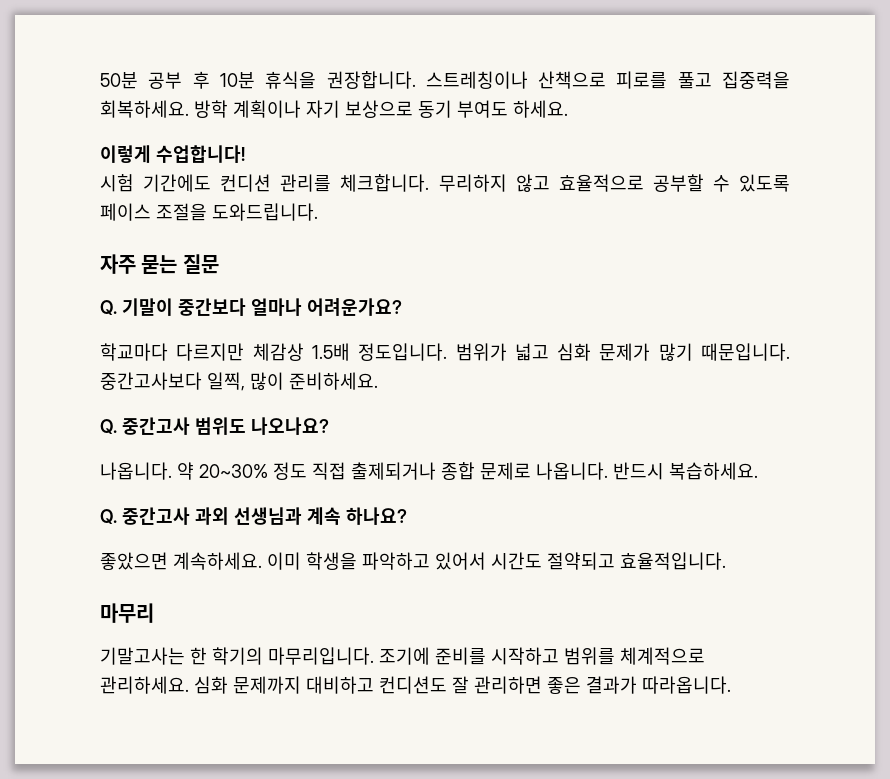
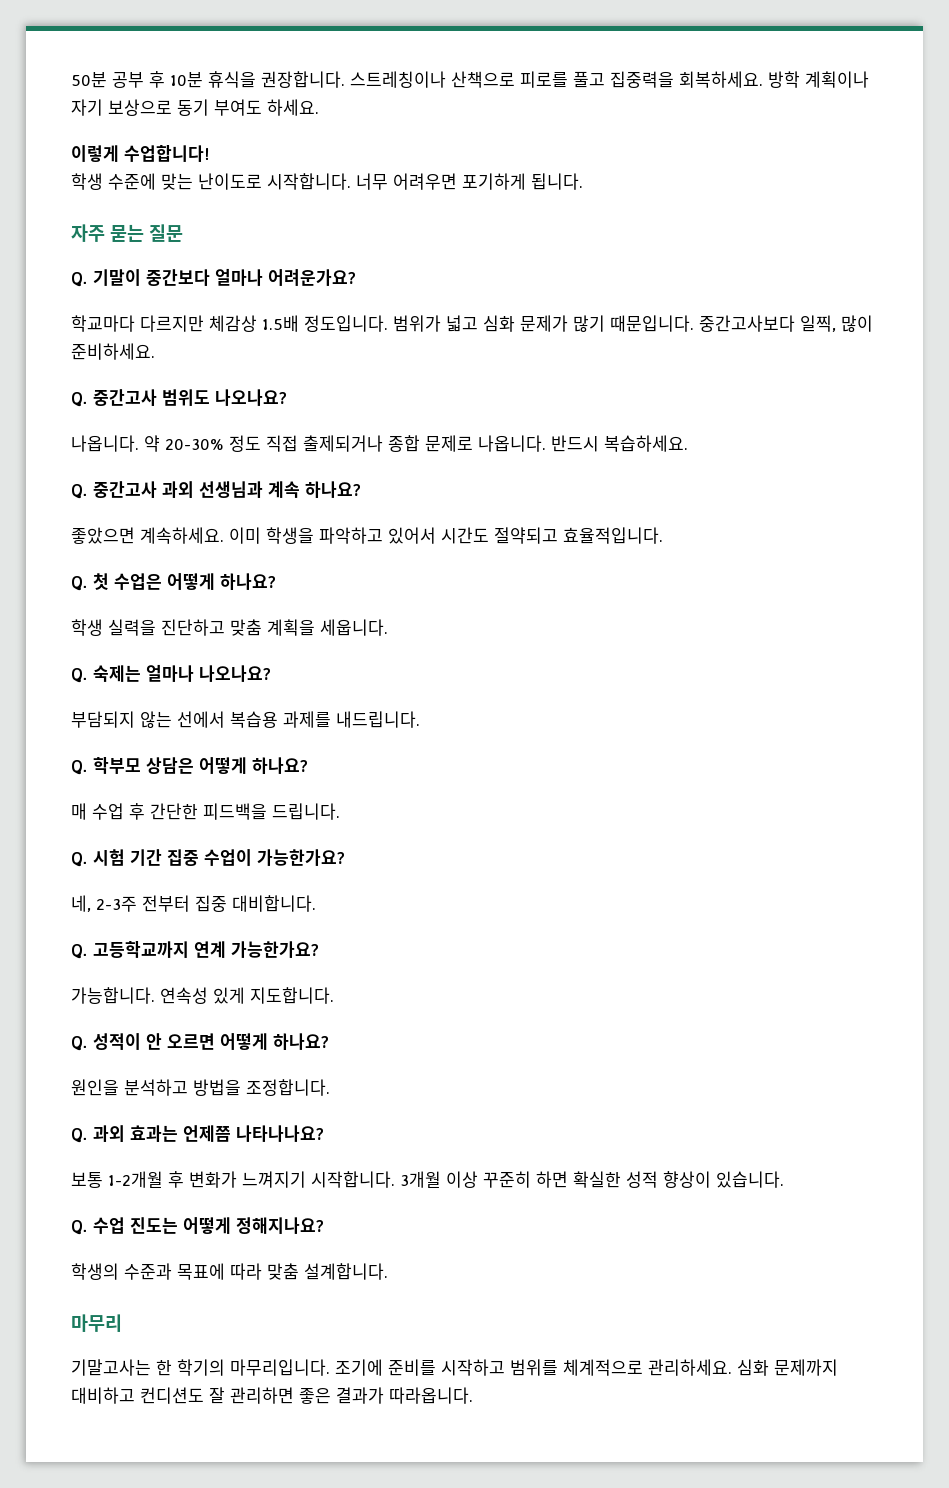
[100,174,791,192] [100,203,318,221] 시험 기간에도 컨디션 관리를 체크합니다. 무리하지 않고 효율적으로 공부할 수 있도록 페이스 조절을 도와드립니다. -> [71,173,583,190] 학생 수준에 맞는 난이도로 시작합니다. 너무 어려우면 포기하게 됩니다.
[199,464,268,478] 20~30% -> [165,439,224,450] 20-30%
(726, 561) none -> [71,573,276,591] [71,619,388,636] [71,664,271,683] [71,711,420,728] [71,757,308,775] [71,803,340,820] [71,849,345,867] [71,895,316,912] [71,941,319,959] [71,987,334,1004] [71,1033,329,1051] [71,1079,330,1096] [71,1125,324,1143] [71,1171,784,1188] [71,1217,324,1235] [71,1263,388,1280] // Q. 첫 수업은 어떻게 하나요? // 학생 실력을 진단하고 맞춤 계획을 세웁니다. // Q. 숙제는 얼마나 나오나요? // 부담되지 않는 선에서 복습용 과제를 내드립니다. // Q. 학부모 상담은 어떻게 하나요? // 매 수업 후 간단한 피드백을 드립니다. // Q. 시험 기간 집중 수업이 가능한가요? // 네, 2-3주 전부터 집중 대비합니다. // Q. 고등학교까지 연계 가능한가요? // 가능합니다. 연속성 있게 지도합니다. // Q. 성적이 안 오르면 어떻게 하나요? // 원인을 분석하고 방법을 조정합니다. // Q. 과외 효과는 언제쯤 나타나나요? // 보통 1-2개월 후 변화가 느껴지기 시작합니다. 3개월 이상 꾸준히 하면 확실한 성적 향상이 있습니다. // Q. 수업 진도는 어떻게 정해지나요? // 학생의 수준과 목표에 따라 맞춤 설계합니다.

